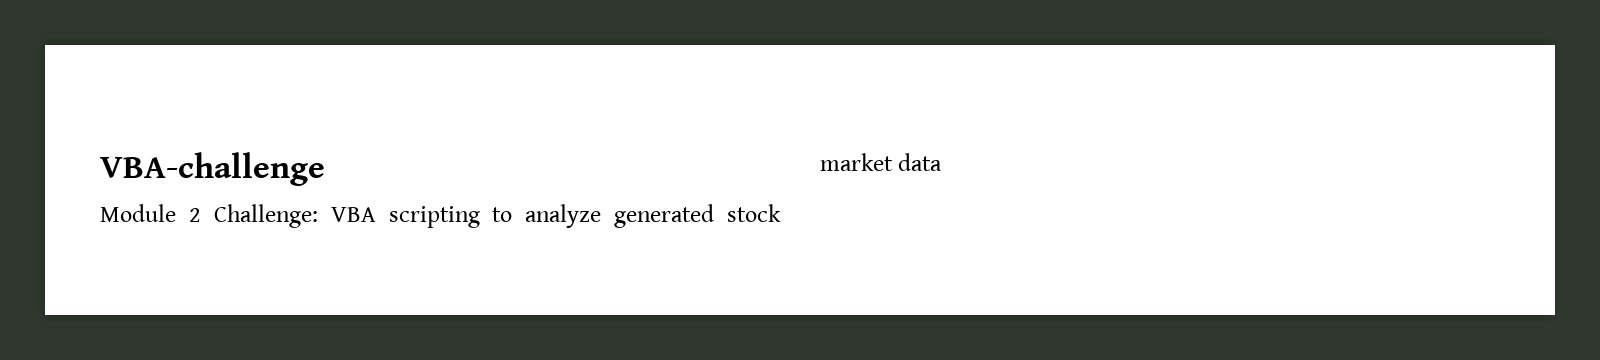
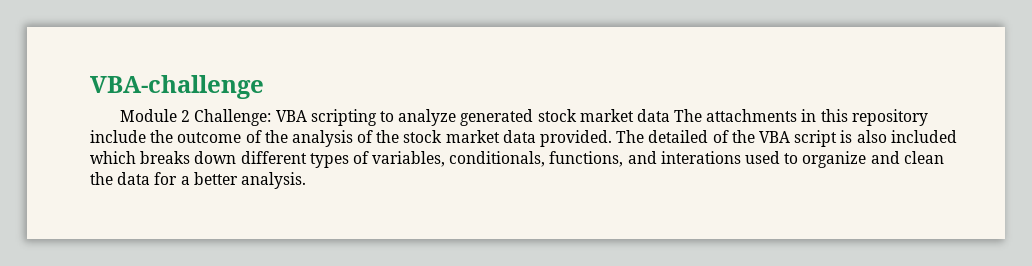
(943, 162) none -> [674,109,928,126] [90,130,957,147] [90,151,944,168] [90,172,306,189] The attachments in this repository include the outcome of the analysis of the stock market data provided. The detailed of the VBA script is also included which breaks down different types of variables, conditionals, functions, and interations used to organize and clean the data for a better analysis.

